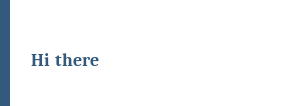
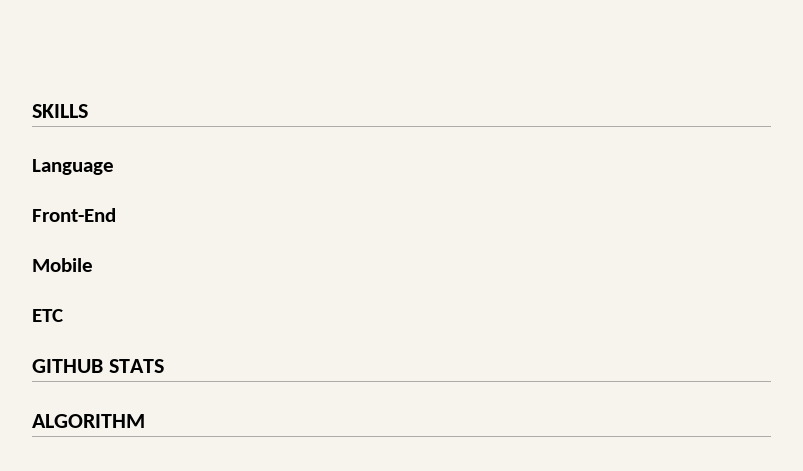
[31,53,99,66] Hi there -> [32,104,88,118] [32,159,114,175] [32,208,116,222] [32,258,93,272] [32,309,63,322] [32,359,164,373] [32,414,145,428] SKILLS // Language // Front-End // Mobile // ETC // GITHUB STATS // ALGORITHM

